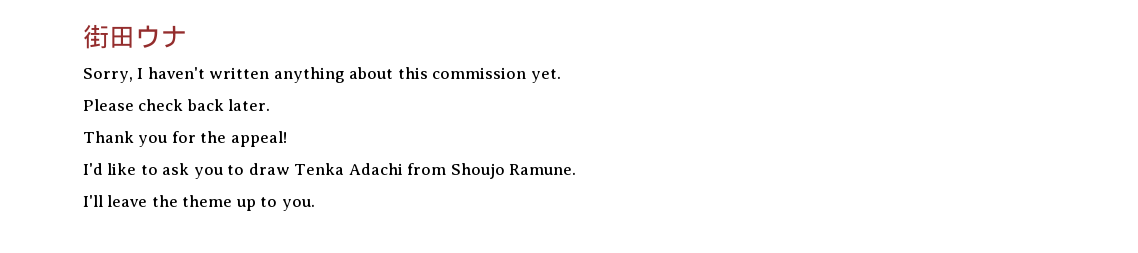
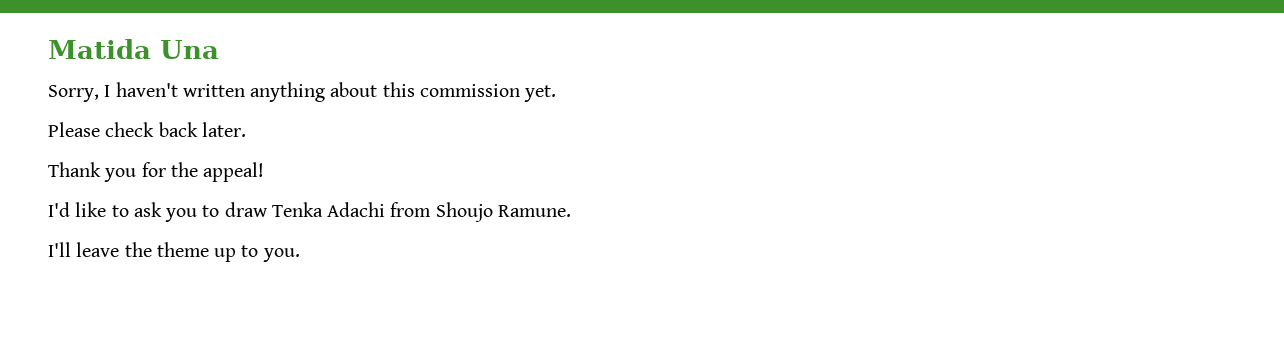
[83,24,187,49] 街田ウナ -> [48,39,219,59] Matida Una

